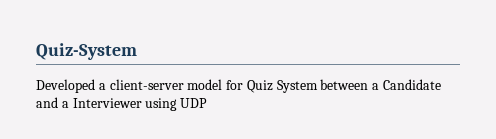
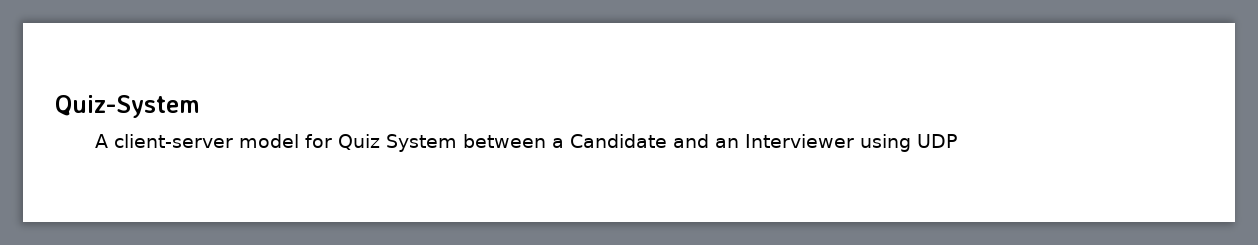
[36,79,106,93] Developed a -> [95,134,109,148] A
[61,101,69,108] a -> [715,138,740,148] an

